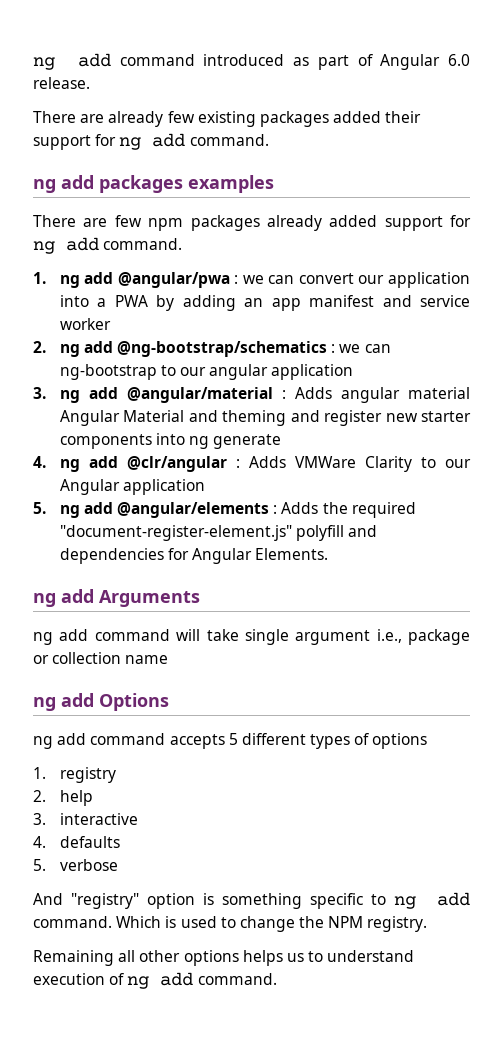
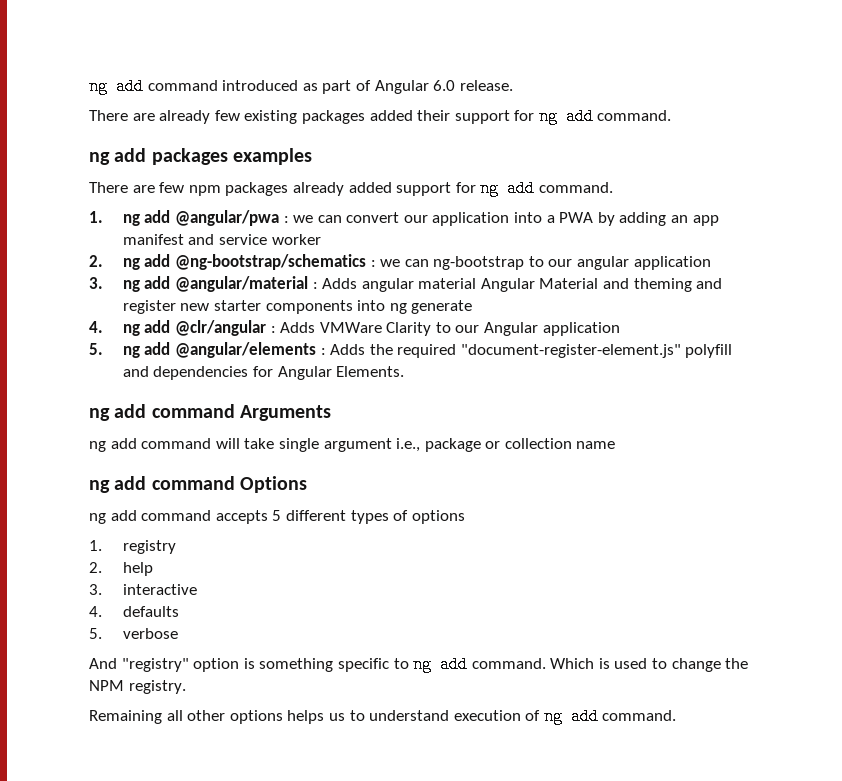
(94, 596) none -> [151,404,235,418] command
(94, 700) none -> [151,476,235,490] command

